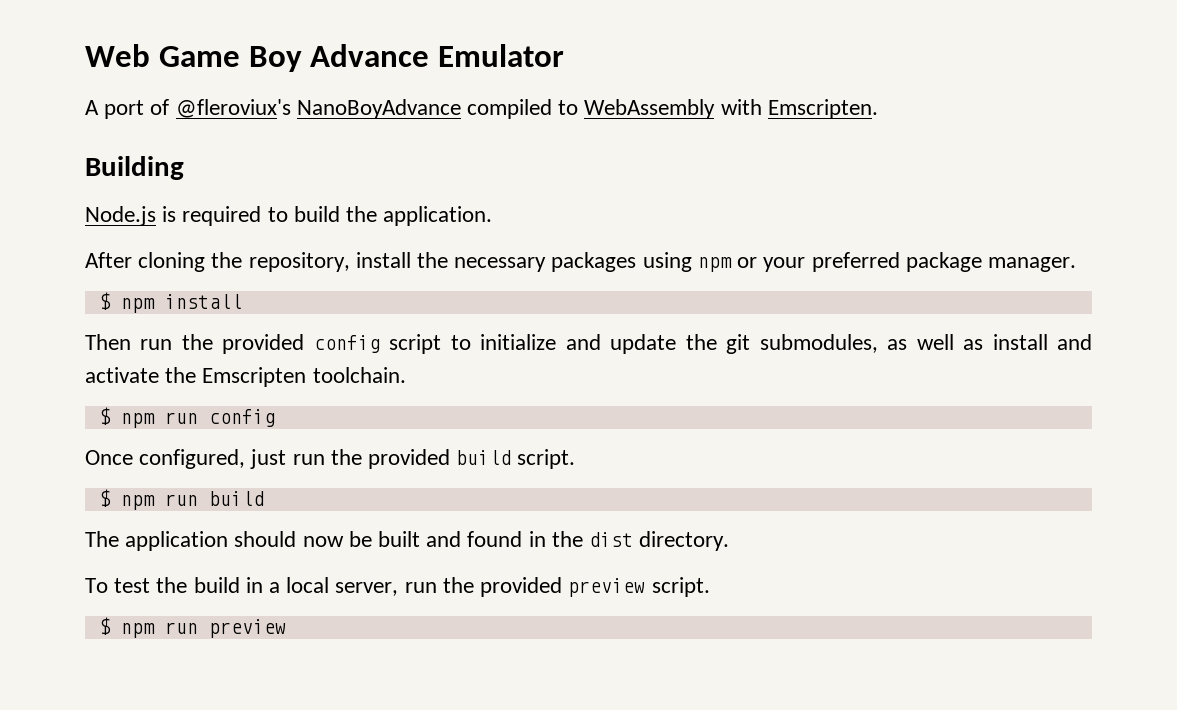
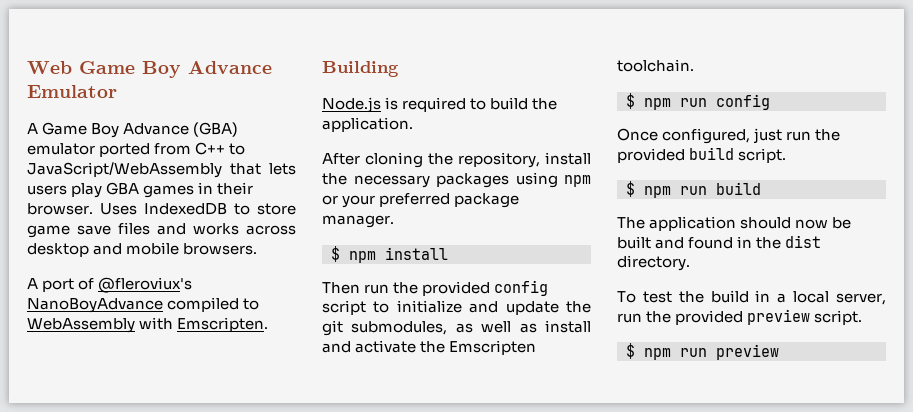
(565, 55) none -> [27,122,239,138] [27,142,246,157] [27,162,296,178] [27,182,254,198] [27,203,296,215] [27,222,296,238] [27,242,258,257] // A Game Boy Advance (GBA) emulator ported from C++ to JavaScript/WebAssembly that lets users play GBA games in their browser. Uses IndexedDB to store game save files and works across desktop and mobile browsers.

